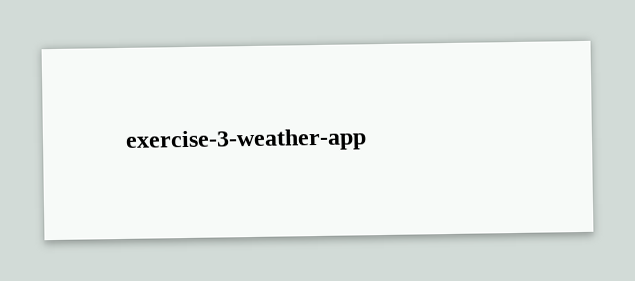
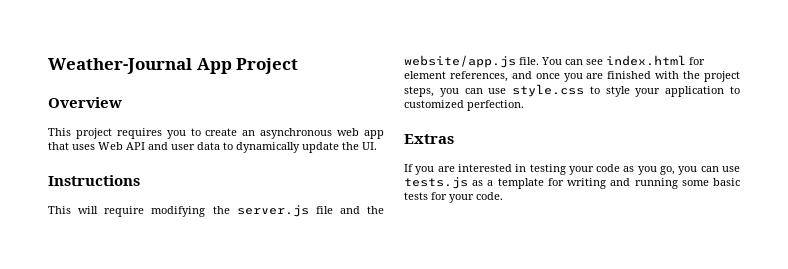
[125,128,367,153] exercise-3-weather-app -> [48,58,299,74] [48,97,122,108] [48,128,384,139] [48,142,377,153] [48,175,140,186] [48,205,384,217] [404,55,705,68] [404,71,740,82] [404,84,740,97] [404,100,524,111] [404,134,454,144] [404,164,741,175] [404,177,740,189] [404,192,503,203] Weather-Journal App Project // Overview // This project requires you to create an asynchronous web app that uses Web API and user data to dynamically update the UI. // Instructions // This will require modifying the server.js file and the website/app.js file. You can see index.html for element references, and once you are finished with the project steps, you can use style.css to style your application to customized perfection. // Extras // If you are interested in testing your code as you go, you can use tests.js as a template for writing and running some basic tests for your code.

